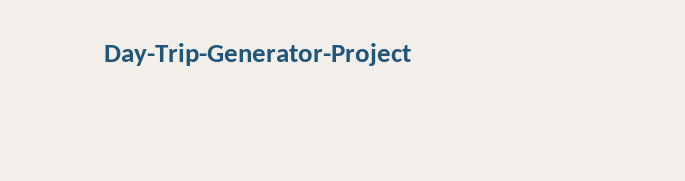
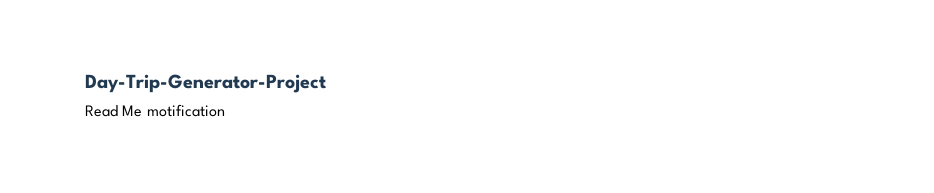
(411, 54) none -> [85,104,225,117] // Read Me motification

